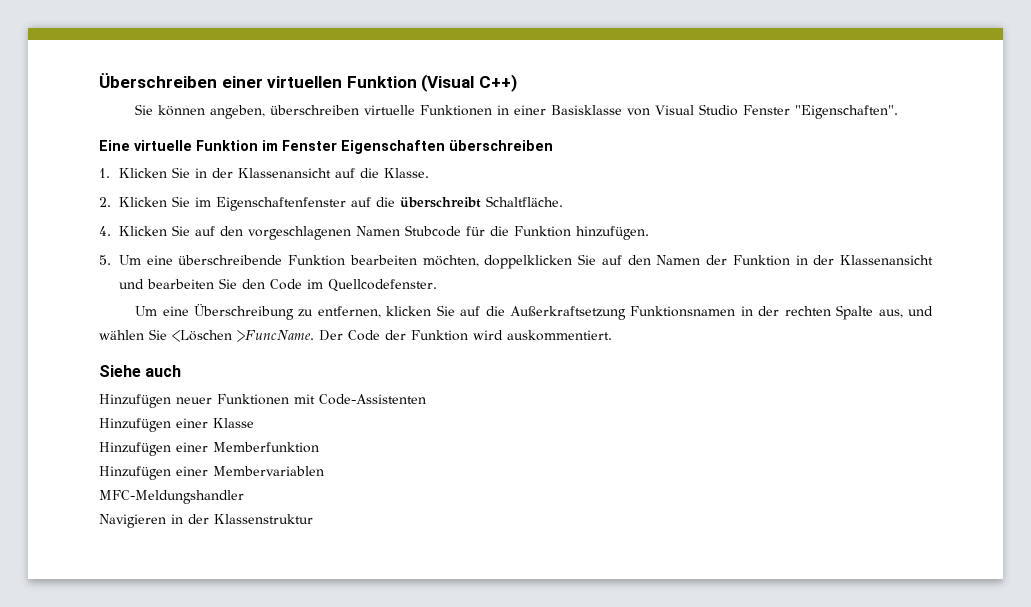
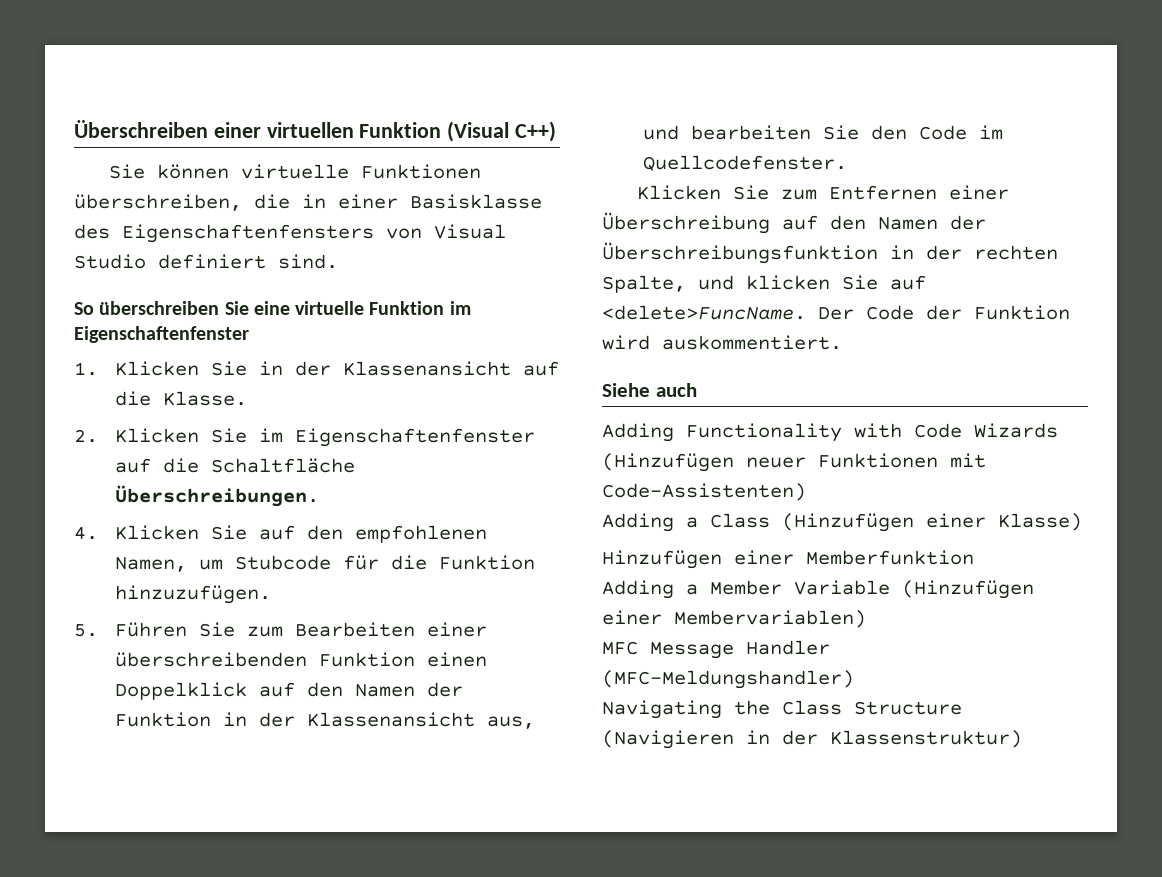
[210,105,493,119] angeben, überschreiben virtuelle Funktionen -> [240,164,481,179] [74,194,290,211] virtuelle Funktionen überschreiben, die
(623, 110) none -> [74,224,374,243] des Eigenschaftenfensters
[743,105,899,119] [99,140,553,154] Fenster "Eigenschaften". // Eine virtuelle Funktion im Fenster Eigenschaften überschreiben -> [158,254,338,269] [74,301,471,315] [74,326,249,343] definiert sind. // So überschreiben Sie eine virtuelle Funktion im Eigenschaftenfenster
[400,196,564,208] überschreibt Schaltfläche. -> [210,458,355,473] [114,485,319,507] Schaltfläche Überschreibungen.
[248,226,401,240] vorgeschlagenen Namen -> [354,525,487,543] [114,557,223,572] empfohlenen Namen, um
[576,226,650,240] hinzufügen. -> [114,585,271,604] hinzuzufügen.
[119,254,597,269] Um eine überschreibende Funktion bearbeiten möchten, doppelklicken Sie -> [114,622,487,637] [114,652,487,667] [114,682,247,700] Führen Sie zum Bearbeiten einer überschreibenden Funktion einen Doppelklick
(934, 260) none -> [486,716,535,729] aus,
[135,304,934,320] [99,329,314,342] Um eine Überschreibung zu entfernen, klicken Sie auf die Außerkraftsetzung Funktionsnamen in der rechten Spalte aus, und wählen Sie <Löschen >FuncName. -> [636,185,1009,200] [602,212,986,234] [602,242,1058,264] [602,275,926,293] [602,305,806,320] Klicken Sie zum Entfernen einer Überschreibung auf den Namen der Überschreibungsfunktion in der rechten Spalte, und klicken Sie auf <delete>FuncName.
[99,394,426,408] [99,418,254,432] [99,442,319,456] [99,466,324,480] [99,490,244,504] [99,514,313,528] Hinzufügen neuer Funktionen mit Code-Assistenten // Hinzufügen einer Klasse // Hinzufügen einer Memberfunktion // Hinzufügen einer Membervariablen // MFC-Meldungshandler // Navigieren in der Klassenstruktur -> [602,423,1058,442] [602,453,986,472] [602,483,806,501] [602,513,1082,532] [602,550,974,569] [602,580,1034,599] [602,610,866,628] [602,640,830,659] [602,670,854,689] [602,700,962,719] [602,730,1022,749] Adding Functionality with Code Wizards (Hinzufügen neuer Funktionen mit Code-Assistenten) // Adding a Class (Hinzufügen einer Klasse) // Hinzufügen einer Memberfunktion // Adding a Member Variable (Hinzufügen einer Membervariablen) // MFC Message Handler (MFC-Meldungshandler) // Navigating the Class Structure (Navigieren in der Klassenstruktur)

